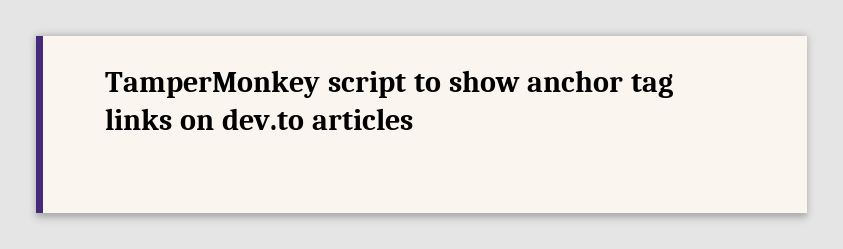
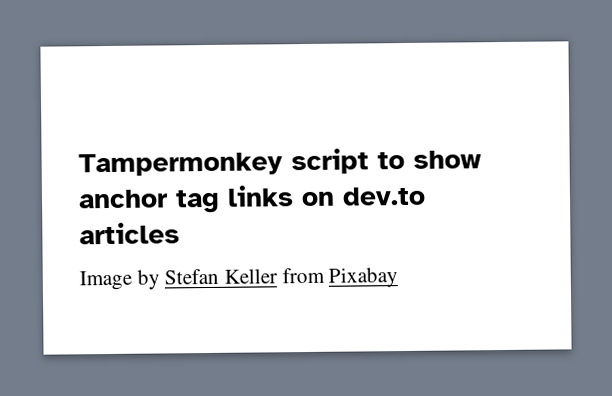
[105,70,320,98] TamperMonkey -> [78,152,283,177] Tampermonkey
(413, 119) none -> [79,267,399,291] // Image by Stefan Keller from Pixabay

